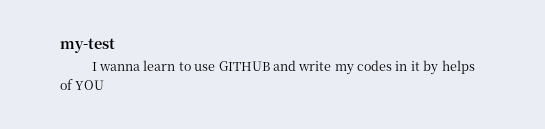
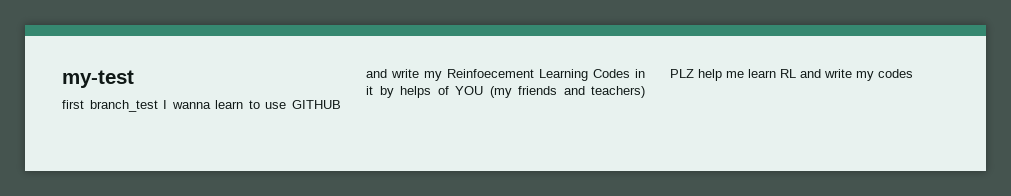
(115, 45) none -> [62,100,158,112] first branch_test
[357,60,393,71] codes -> [447,69,630,81] Reinfoecement Learning Codes
(105, 85) none -> [489,86,645,98] [670,69,913,81] (my friends and teachers) PLZ help me learn RL and write my codes

